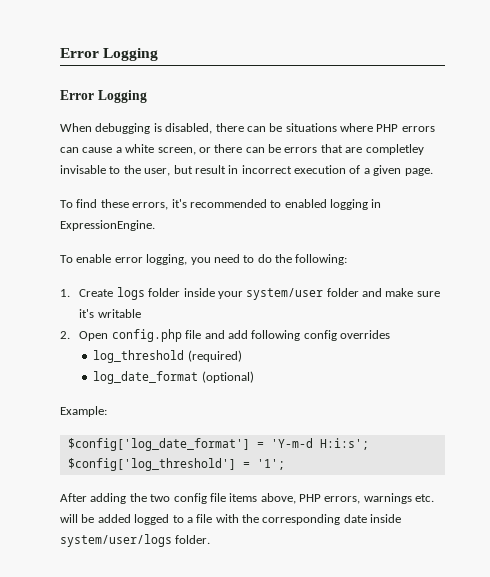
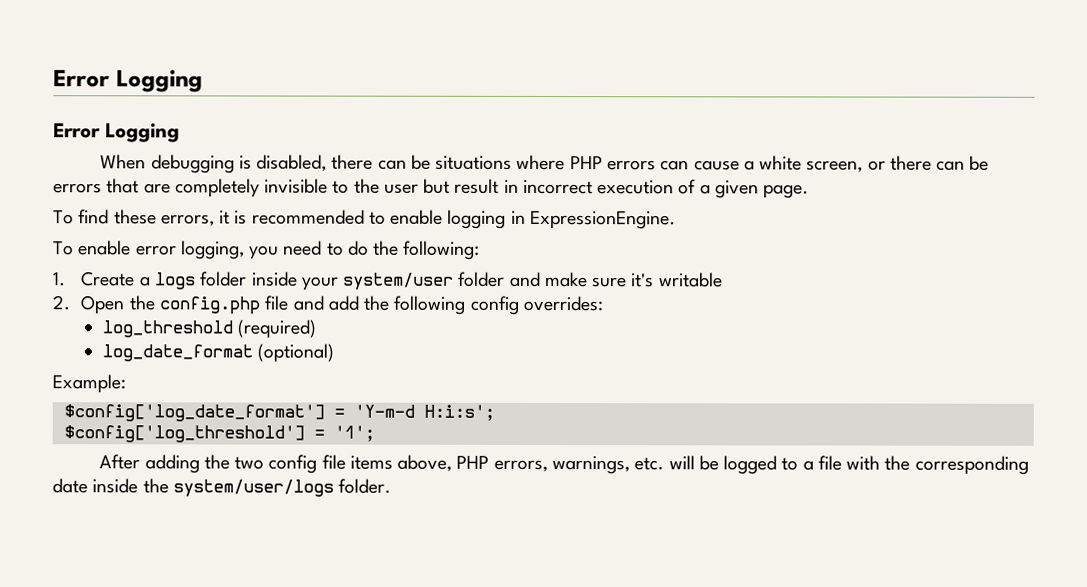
[365,144,424,155] [60,165,106,174] completley invisable -> [174,178,329,198] completely invisible
[144,168,171,176] user, -> [383,183,419,194] user
[171,199,187,208] it's -> [219,210,248,225] it is
[284,199,327,208] enabled -> [390,209,444,225] enable
(114, 293) none -> [139,276,151,287] a
(109, 336) none -> [128,295,155,311] the
(248, 334) none -> [363,295,390,311] the
[340,330,391,339] overrides -> [522,295,603,312] overrides:
[363,493,412,504] warnings -> [551,456,630,475] warnings,
[97,514,131,523] added -> (719, 463) none
(402, 518) none -> [142,478,169,494] the

